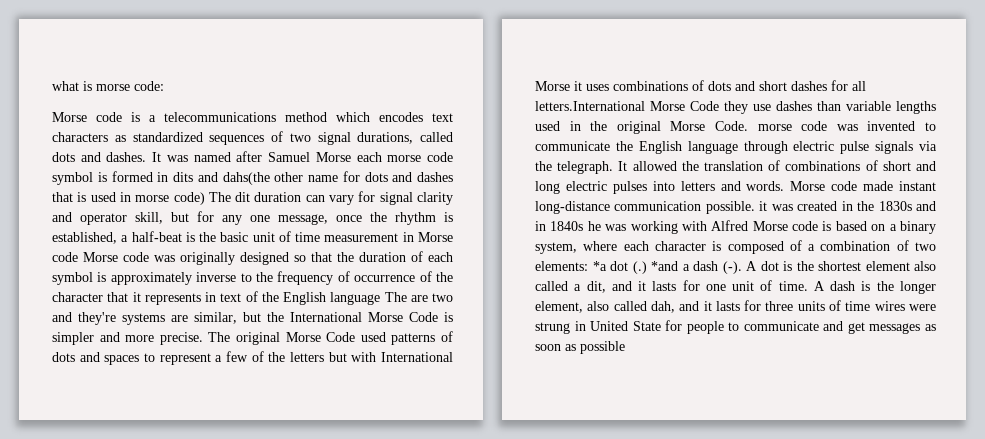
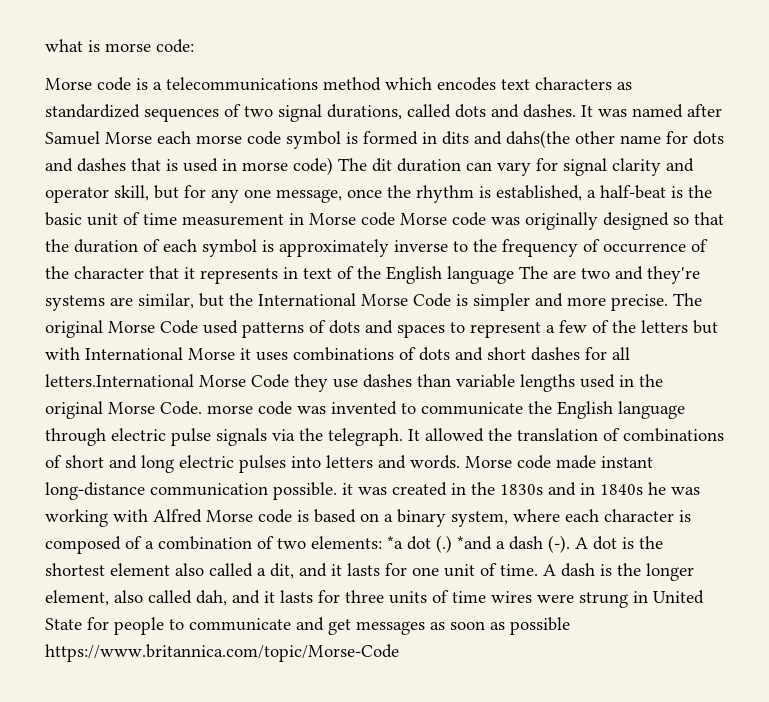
(625, 347) none -> [45,644,399,662] https://www.britannica.com/topic/Morse-Code

